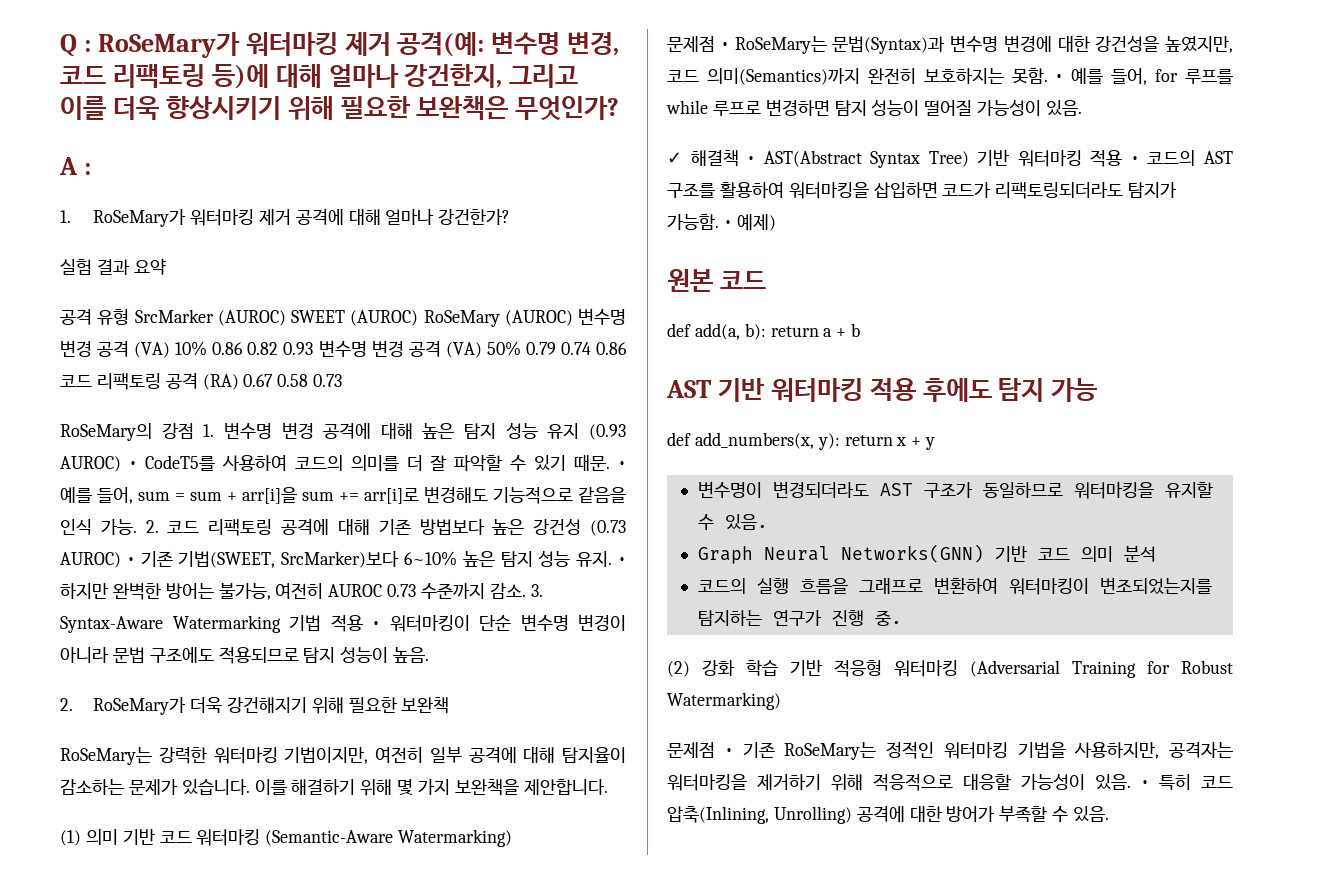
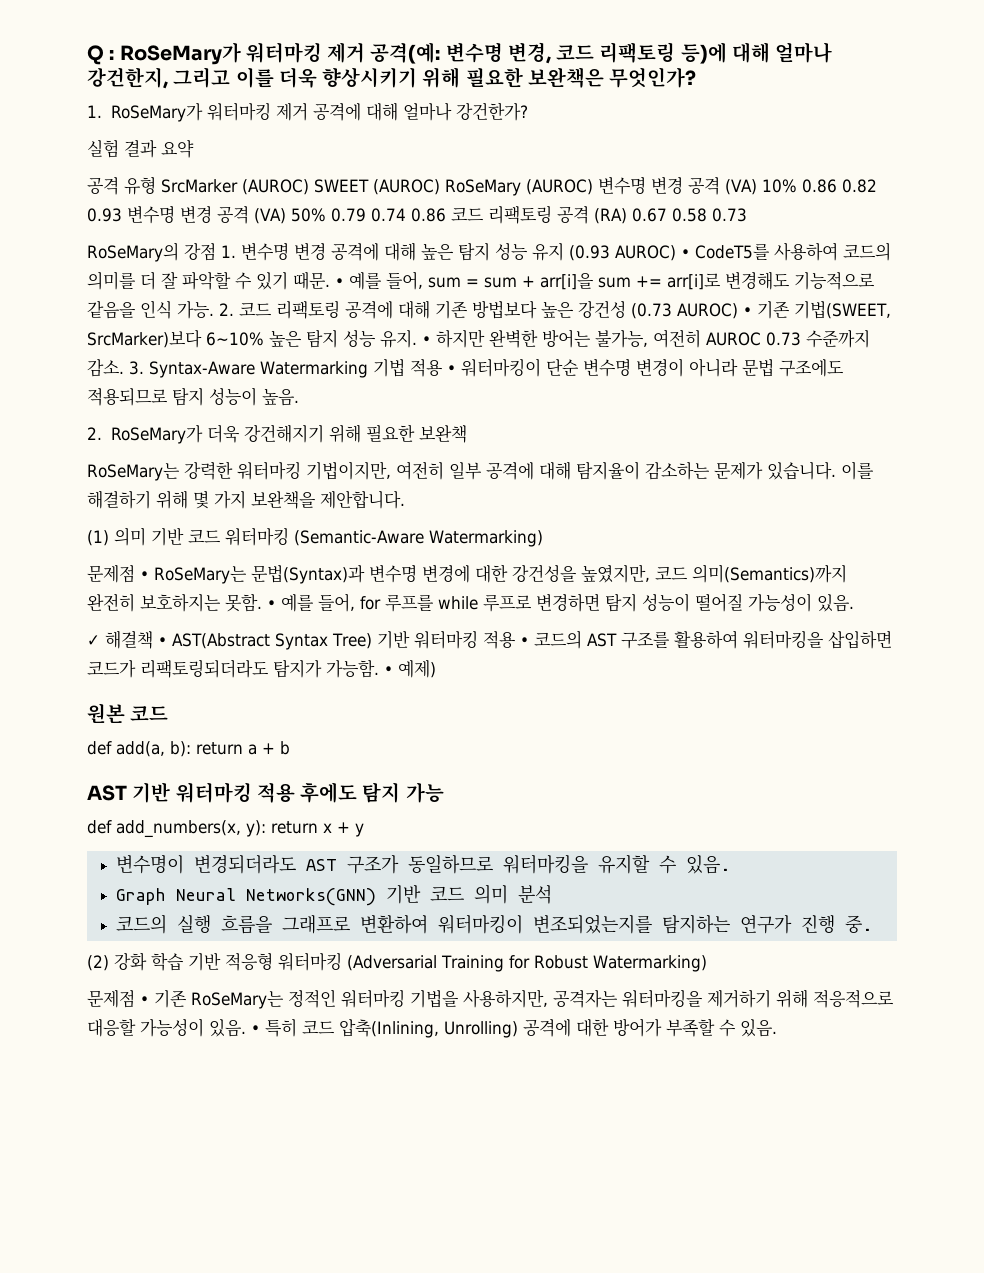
[59,157,91,175] // A : -> (697, 77) none

